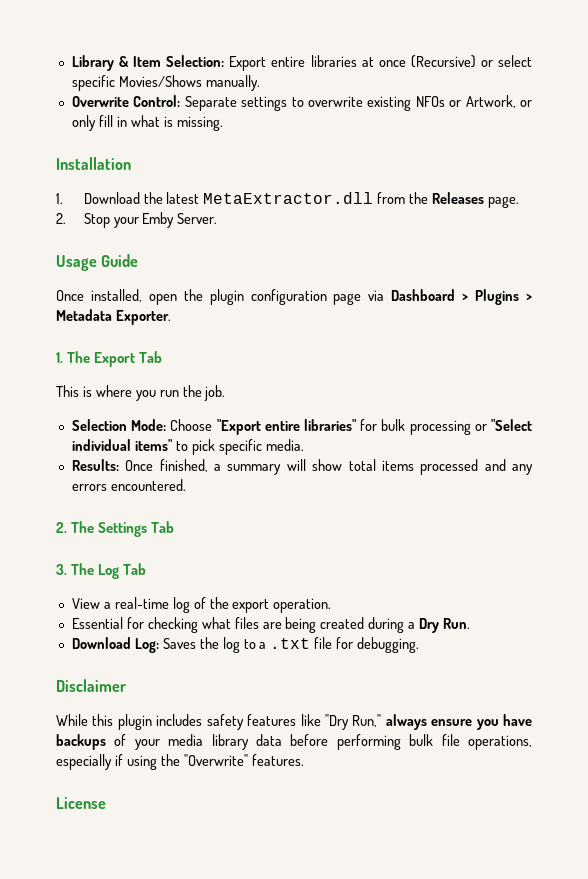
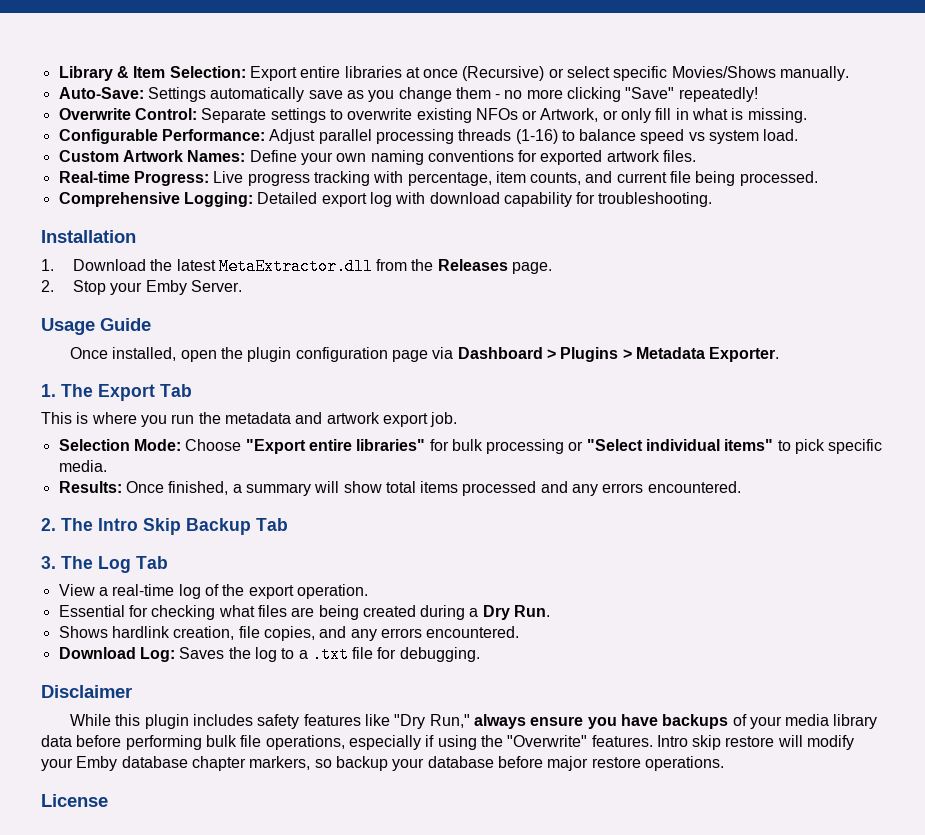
(260, 83) none -> [58,87,758,102] // Auto-Save: Settings automatically save as you change them - no more clicking "Save" repeatedly!
(223, 123) none -> [58,129,799,144] [58,150,697,165] [58,171,818,186] [58,192,713,207] // Configurable Performance: Adjust parallel processing threads (1-16) to balance speed vs system load. // Custom Artwork Names: Define your own naming conventions for exported artwork files. // Real-time Progress: Live progress tracking with percentage, item counts, and current file being processed. // Comprehensive Logging: Detailed export log with download capability for troubleshooting.
(202, 391) none -> [224,412,428,427] metadata and artwork export
[98,522,148,537] Settings -> [98,518,251,535] Intro Skip Backup
(471, 623) none -> [58,626,520,641] // Shows hardlink creation, file copies, and any errors encountered.
(304, 760) none -> [656,735,855,750] [41,756,724,771] Intro skip restore will modify your Emby database chapter markers, so backup your database before major restore operations.

